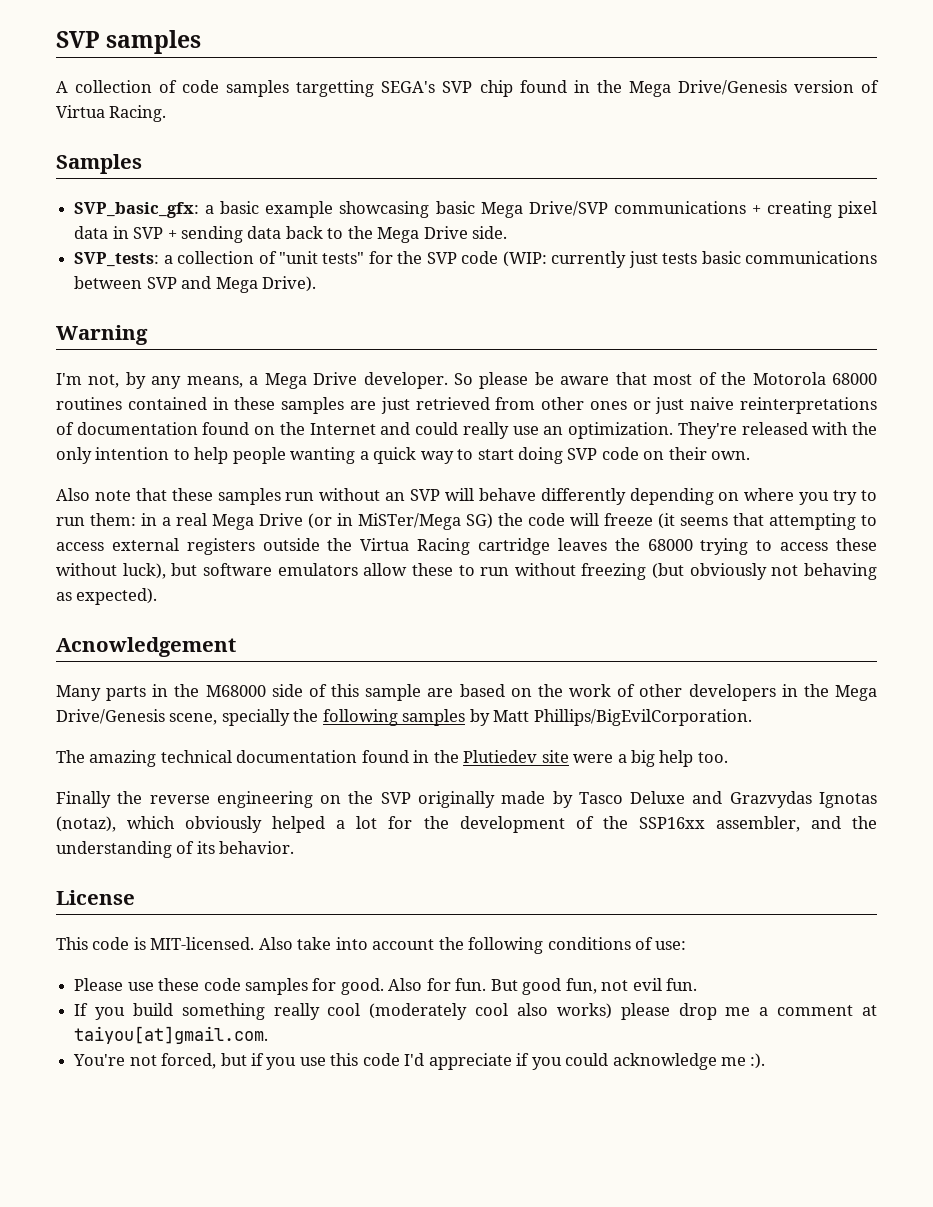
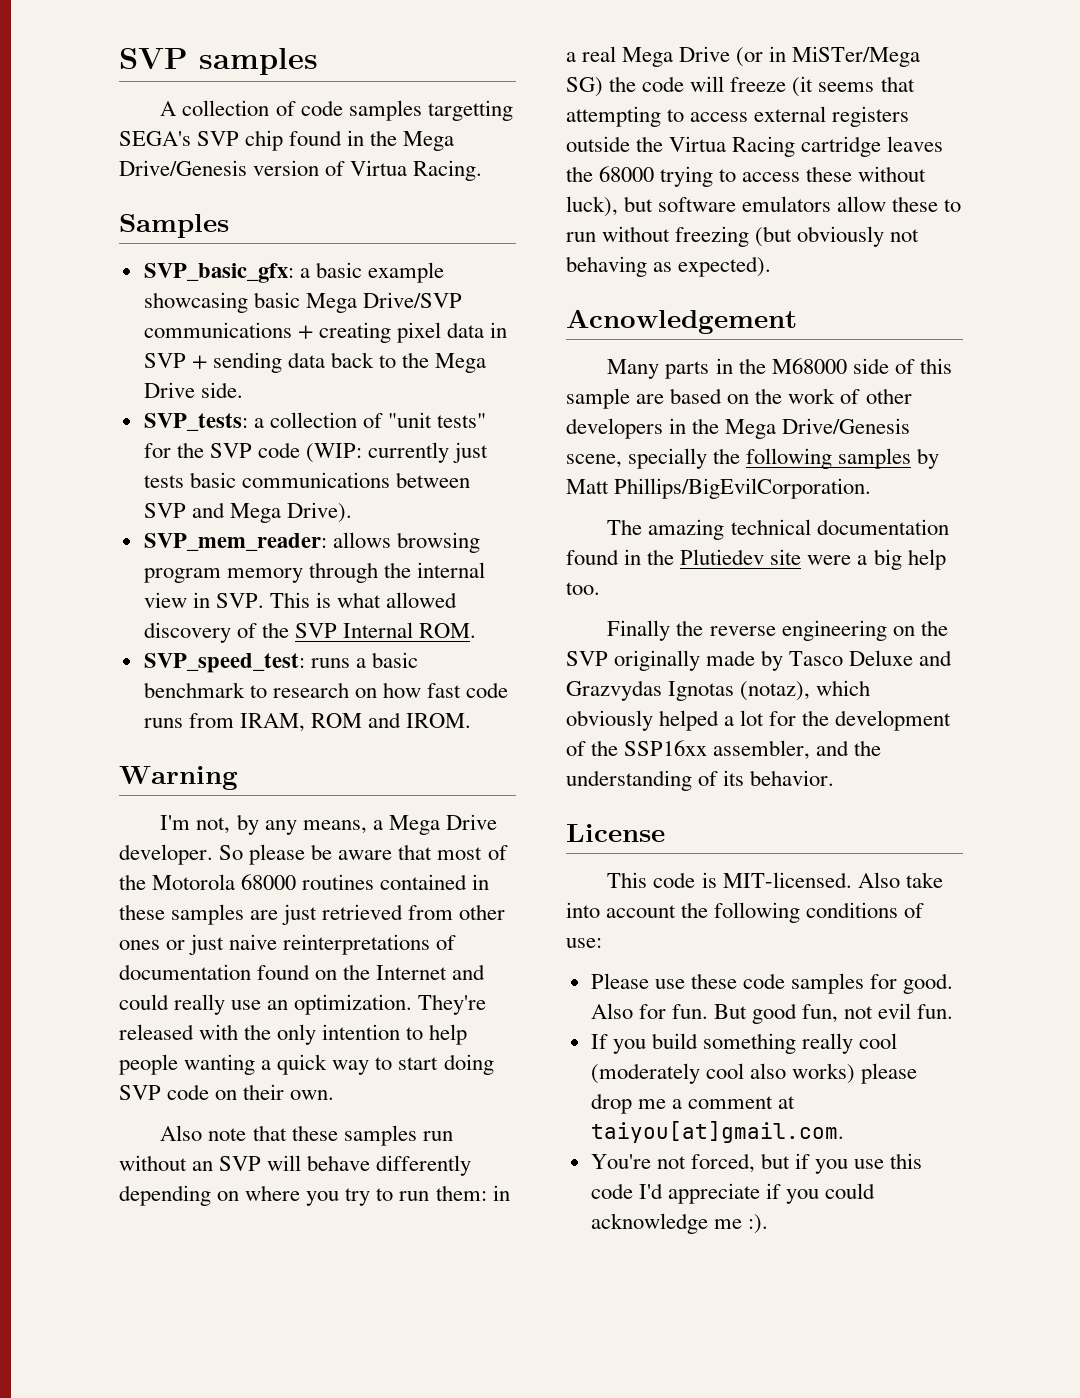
(316, 284) none -> [143,532,480,553] [143,562,486,583] [143,592,458,608] [143,622,477,643] [143,652,418,673] [143,682,509,698] [143,712,472,732] // SVP_mem_reader: allows browsing program memory through the internal view in SVP. This is what allowed discovery of the SVP Internal ROM. // SVP_speed_test: runs a basic benchmark to research on how fast code runs from IRAM, ROM and IROM.

